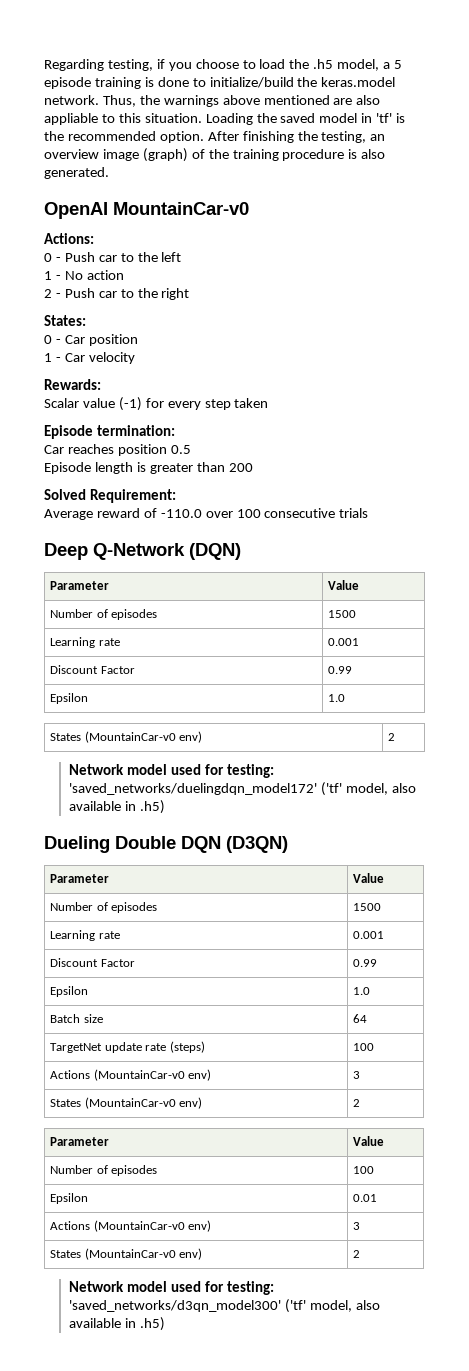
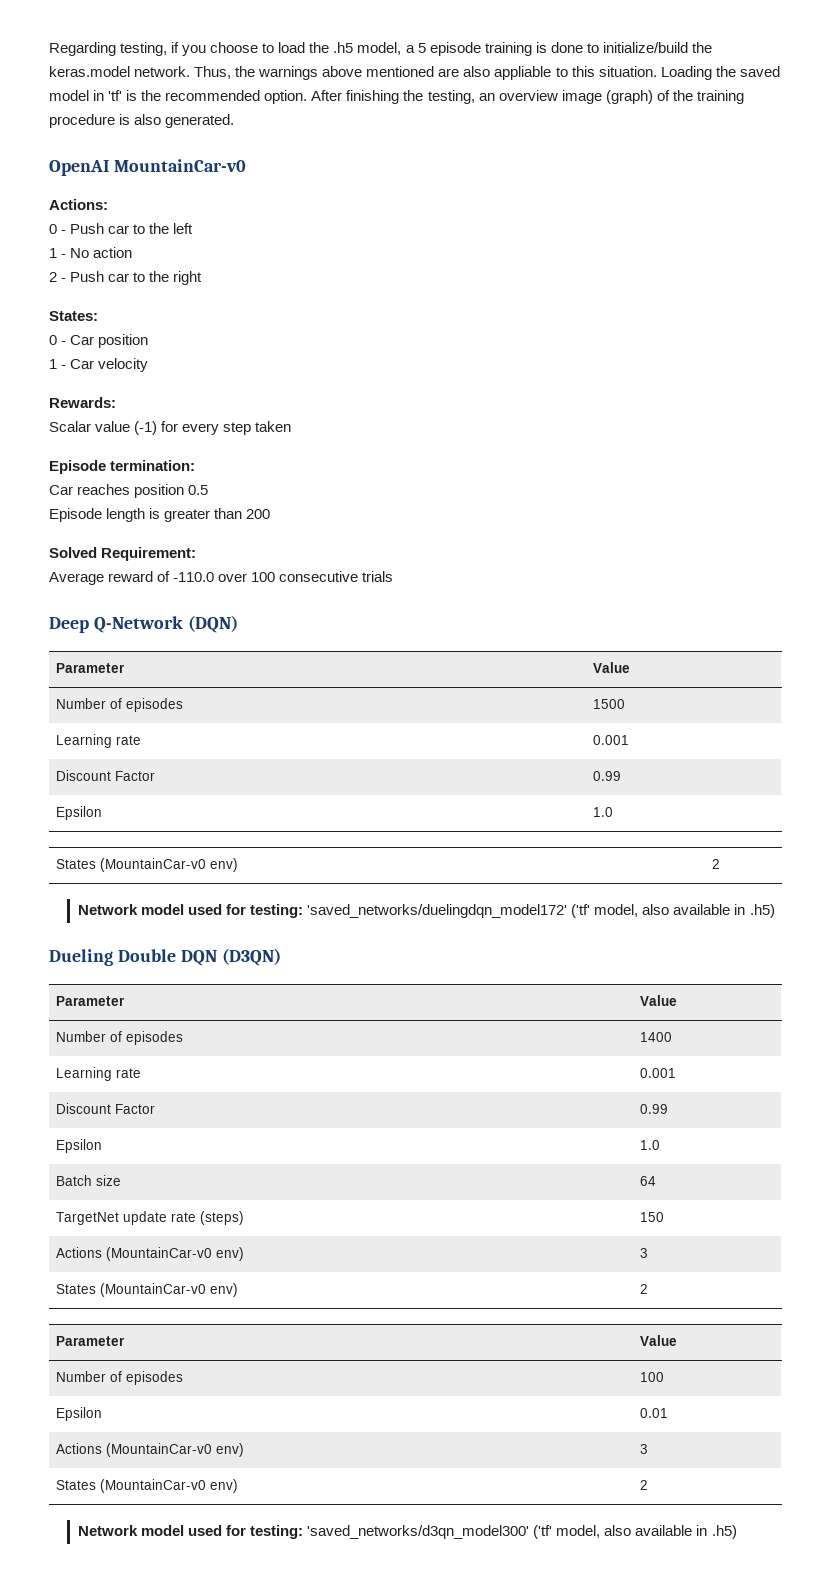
[353,903,382,911] 1500 -> [639,1032,672,1042] 1400
[353,1043,375,1051] 100 -> [639,1212,664,1222] 150

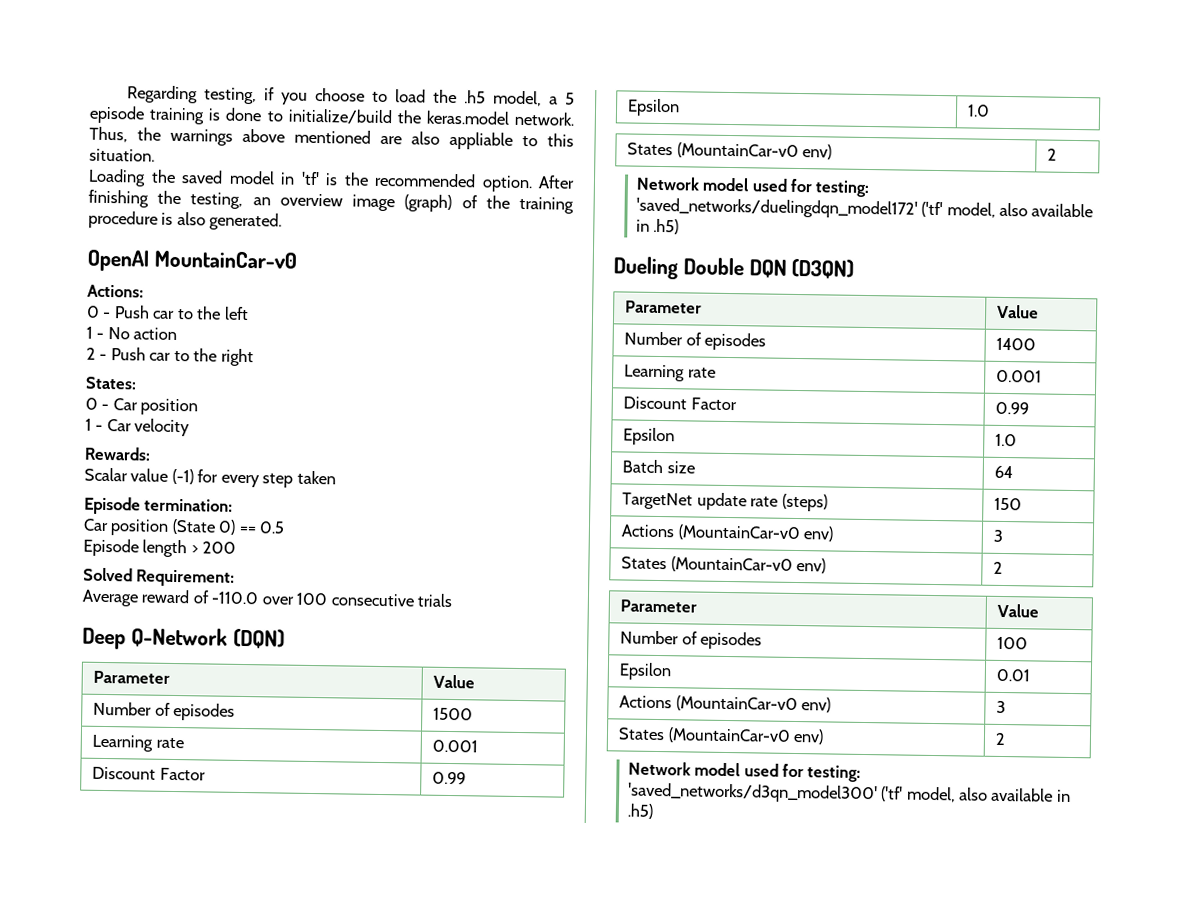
(657, 71) none -> (155, 155) //
[77,484,185,498] reaches position -> [110,518,256,536] position (State 0) ==
[149,508,243,522] is greater than -> [190,545,199,554] >

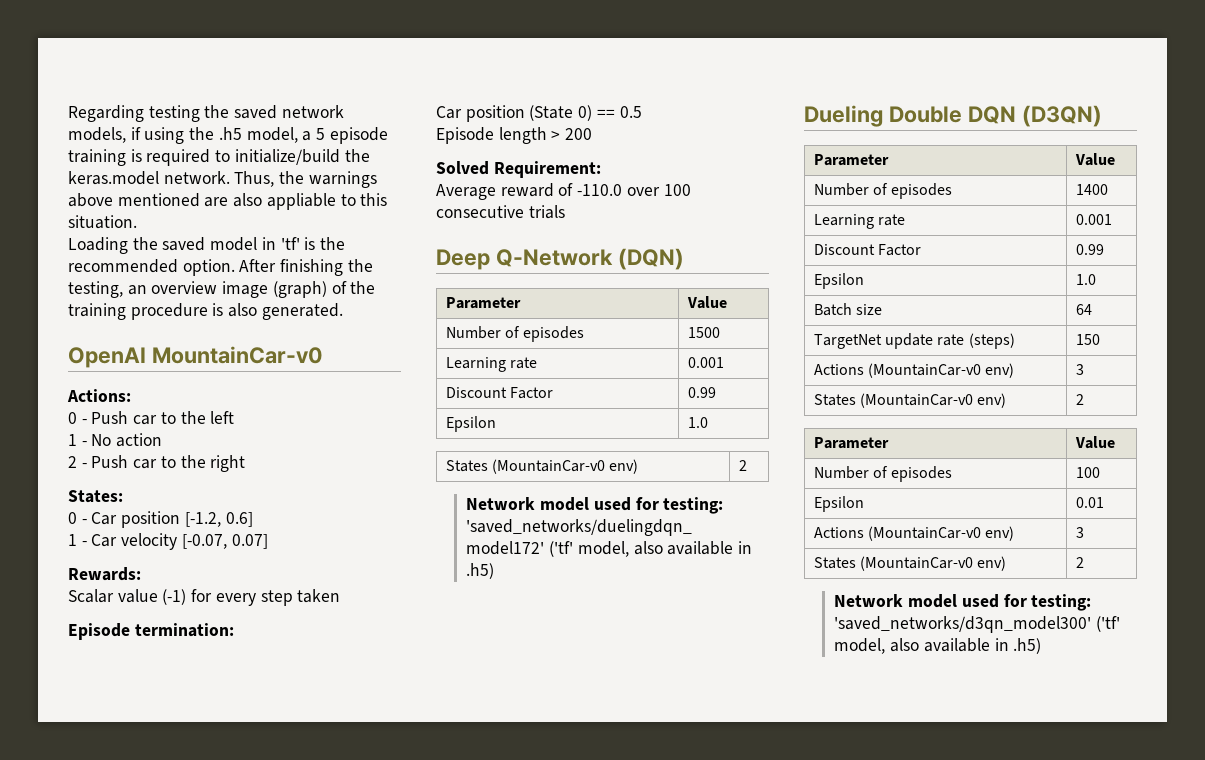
[203,87,426,105] testing, if you choose to load -> [148,105,344,122] [68,127,185,144] testing the saved network models, if using
[225,107,263,122] done -> [146,149,211,166] required
(199, 407) none -> [184,512,253,527] [-1.2, 0.6]
(191, 427) none -> [181,534,268,549] [-0.07, 0.07]

